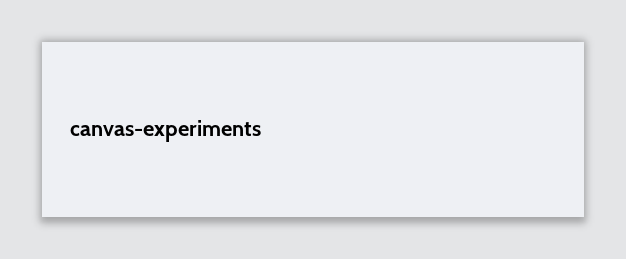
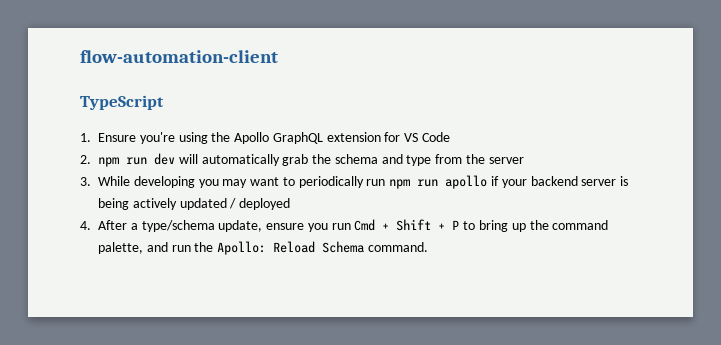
[70,120,261,142] canvas-experiments -> [80,50,278,63] [80,95,164,110] [80,132,451,144] [80,153,524,167] [80,175,629,189] [98,198,291,210] [80,219,609,232] [98,241,428,255] flow-automation-client // TypeScript // 1. Ensure you're using the Apollo GraphQL extension for VS Code // 2. npm run dev will automatically grab the schema and type from the server // 3. While developing you may want to periodically run npm run apollo if your backend server is being actively updated / deployed // 4. After a type/schema update, ensure you run Cmd + Shift + P to bring up the command palette, and run the Apollo: Reload Schema command.

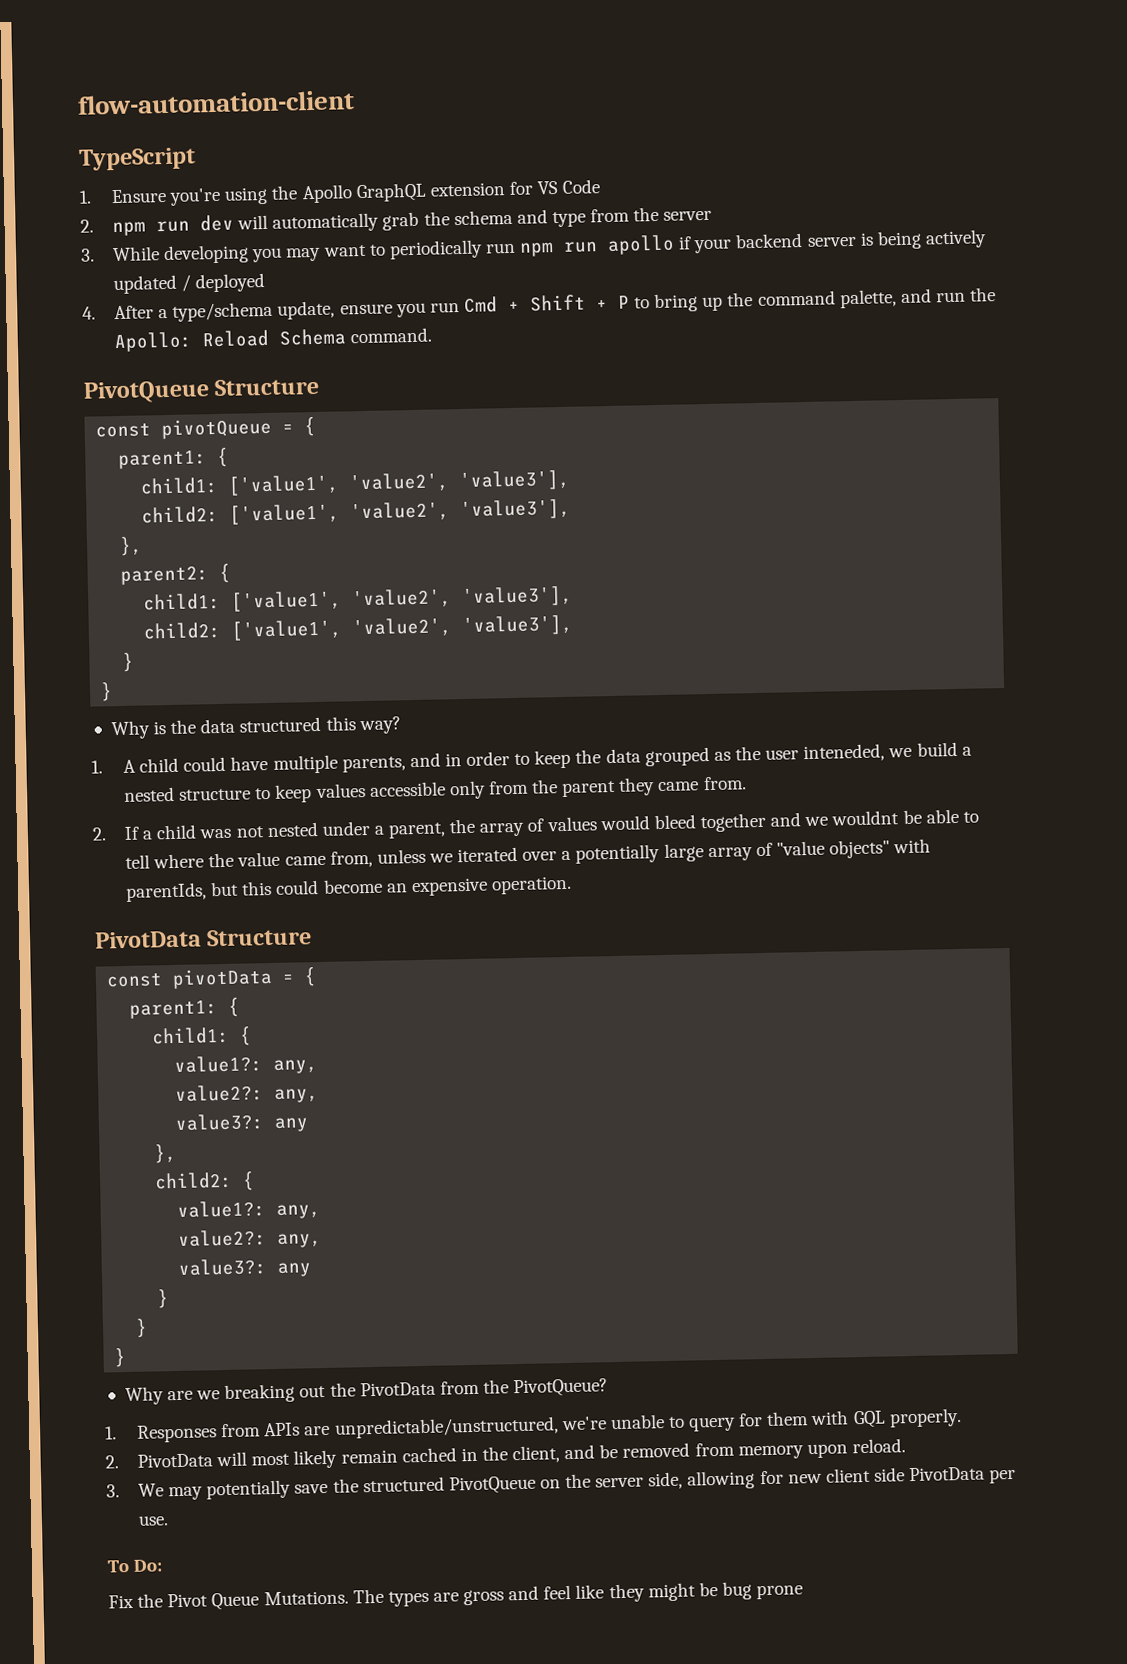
(428, 247) none -> [83,377,321,404] [95,416,317,440] [118,447,230,470] [140,469,571,496] [141,498,572,525] [119,536,144,556] [120,563,232,585] [143,585,574,612] [143,614,574,641] [122,652,135,672] [100,682,114,702] [110,716,401,740] [91,741,972,774] [124,776,747,803] [92,808,979,841] [125,838,932,869] [125,875,572,902] [94,928,313,949] [106,967,318,990] [129,997,241,1019] [151,1026,253,1046] [174,1055,319,1074] [175,1084,320,1103] [175,1113,310,1132] [154,1143,178,1164] [154,1171,256,1191] [177,1200,322,1219] [178,1229,323,1248] [178,1258,313,1277] [157,1289,170,1309] [135,1318,149,1338] [114,1348,127,1368] [124,1378,609,1406] [105,1408,962,1443] [105,1438,906,1469] [106,1466,1017,1501] [138,1515,170,1526] [107,1559,164,1573] [108,1581,804,1611] // PivotQueue Structure // const pivotQueue = { // parent1: { // child1: ['value1', 'value2', 'value3'], // child2: ['value1', 'value2', 'value3'], // }, // parent2: { // child1: ['value1', 'value2', 'value3'], // child2: ['value1', 'value2', 'value3'], // } // } // Why is the data structured this way? // 1. A child could have multiple parents, and in order to keep the data grouped as the user inteneded, we build a nested structure to keep values accessible only from the parent they came from. // 2. If a child was not nested under a parent, the array of values would bleed together and we wouldnt be able to tell where the value came from, unless we iterated over a potentially large array of "value objects" with parentIds, but this could become an expensive operation. // PivotData Structure // const pivotData = { // parent1: { // child1: { // value1?: any, // value2?: any, // value3?: any // }, // child2: { // value1?: any, // value2?: any, // value3?: any // } // } // } // Why are we breaking out the PivotData from the PivotQueue? // 1. Responses from APIs are unpredictable/unstructured, we're unable to query for them with GQL properly. // 2. PivotData will most likely remain cached in the client, and be removed from memory upon reload. // 3. We may potentially save the structured PivotQueue on the server side, allowing for new client side PivotData per use. // To Do: // Fix the Pivot Queue Mutations. The types are gross and feel like they might be bug prone

